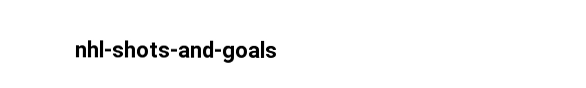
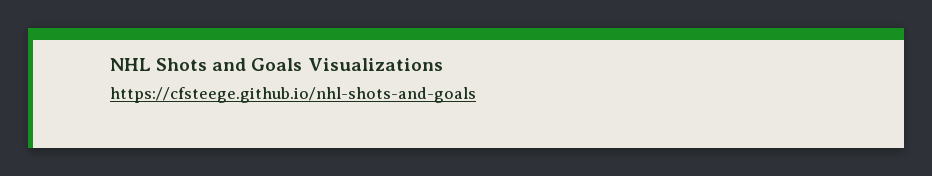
[74,40,278,63] nhl-shots-and-goals -> [110,58,443,71] [110,87,476,103] NHL Shots and Goals Visualizations // https://cfsteege.github.io/nhl-shots-and-goals

